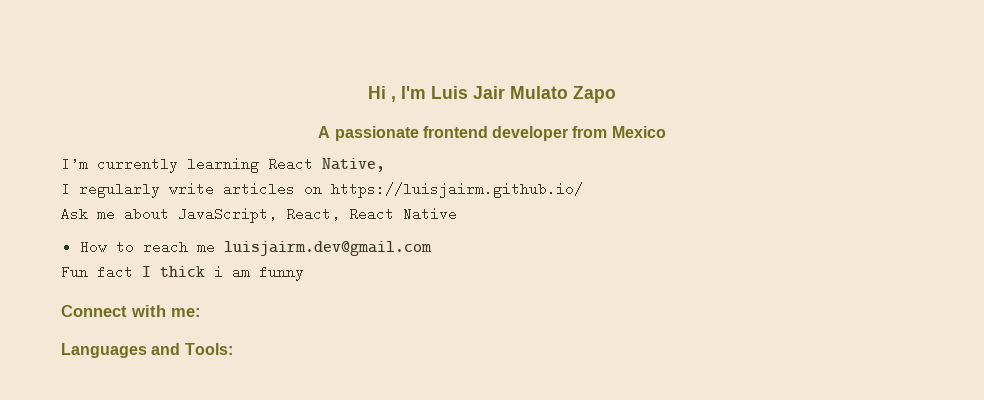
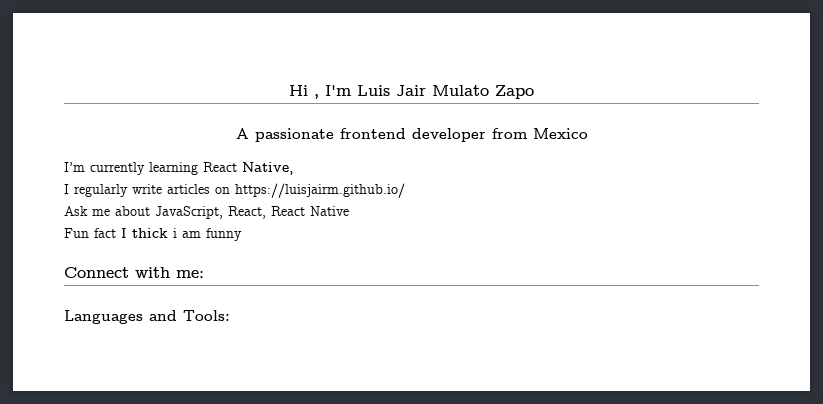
[79,240,432,256] // How to reach me luisjairm.dev@gmail.com -> (349, 211) none

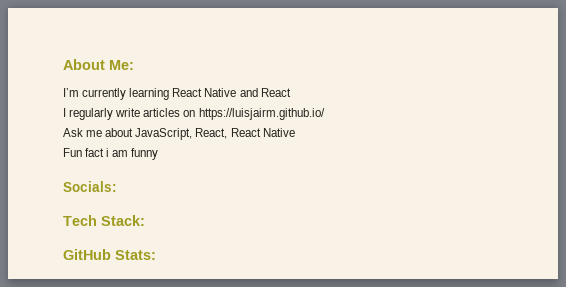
[289,85,534,99] [235,128,588,142] Hi , I'm Luis Jair Mulato Zapo // A passionate frontend developer from Mexico -> [63,59,134,70] About Me:
[242,162,293,175] Native, -> [204,88,291,97] Native and React
[121,228,168,238] I thick -> (105, 152) none
[64,267,204,278] [64,310,230,324] Connect with me: // Languages and Tools: -> [63,181,117,192] [63,215,145,226] [63,249,156,260] Socials: // Tech Stack: // GitHub Stats:

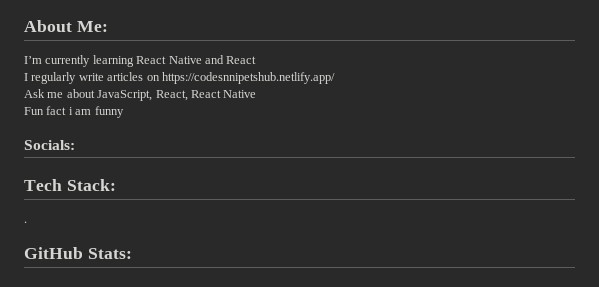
[198,108,325,120] https://luisjairm.github.io/ -> [161,72,335,84] https://codesnnipetshub.netlify.app/
(145, 220) none -> [24,221,27,223] // .

